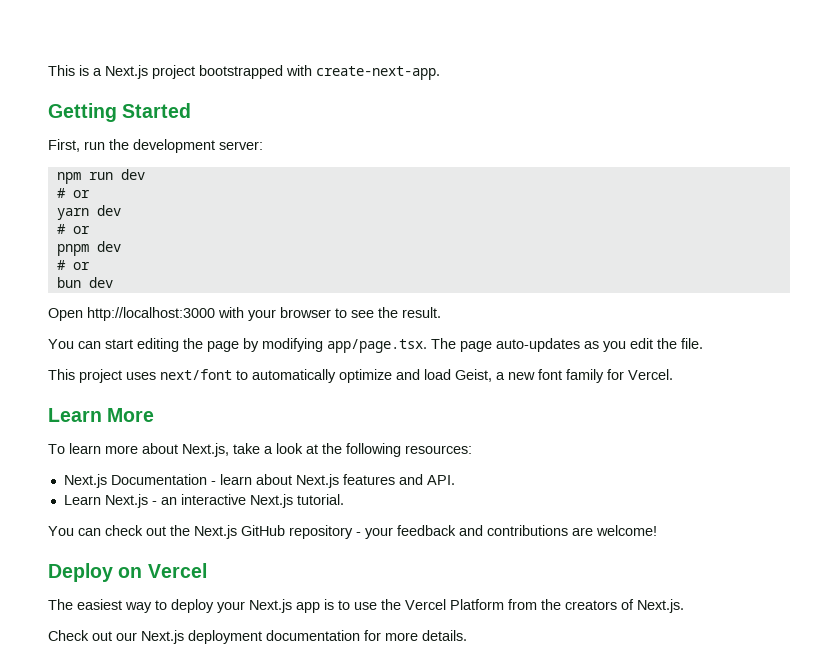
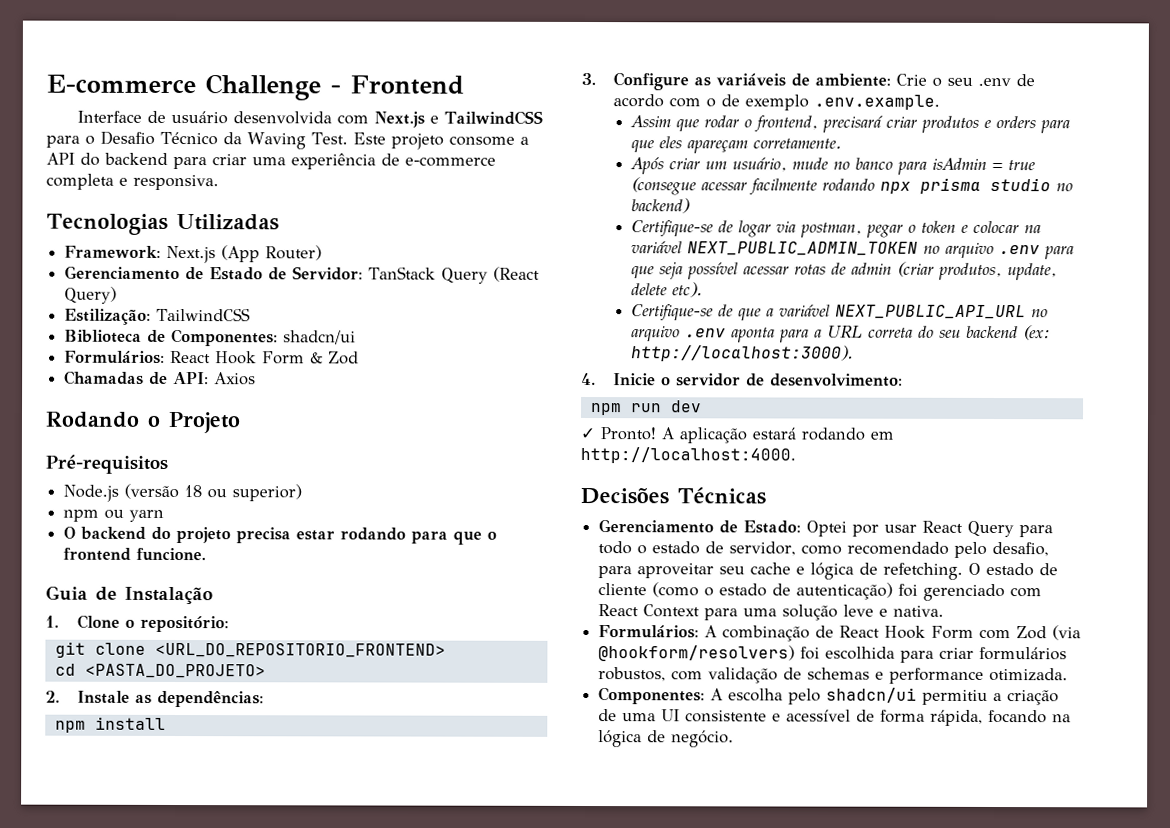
[48,65,440,80] [48,103,192,122] [48,139,263,153] [56,169,145,184] [56,188,90,198] [56,205,121,220] [56,224,90,234] [56,241,121,256] [56,260,90,270] [56,277,113,288] [48,307,441,321] [48,338,703,353] [48,369,673,383] [48,408,155,422] [48,443,472,457] [63,474,455,488] [63,494,344,508] [48,525,657,539] [48,563,207,582] [48,599,684,613] [48,630,467,644] This is a Next.js project bootstrapped with create-next-app. // Getting Started // First, run the development server: // npm run dev // # or // yarn dev // # or // pnpm dev // # or // bun dev // Open http://localhost:3000 with your browser to see the result. // You can start editing the page by modifying app/page.tsx. The page auto-updates as you edit the file. // This project uses next/font to automatically optimize and load Geist, a new font family for Vercel. // Learn More // To learn more about Next.js, take a look at the following resources: // Next.js Documentation - learn about Next.js features and API. // Learn Next.js - an interactive Next.js tutorial. // You can check out the Next.js GitHub repository - your feedback and contributions are welcome! // Deploy on Vercel // The easiest way to deploy your Next.js app is to use the Vercel Platform from the creators of Next.js. // Check out our Next.js deployment documentation for more details. -> [46,74,464,101] [76,110,543,128] [46,130,529,150] [46,152,496,170] [46,173,219,191] [46,213,279,235] [64,245,323,264] [64,265,541,284] [64,286,118,304] [64,307,252,325] [64,328,357,347] [64,350,360,365] [64,370,257,386] [45,411,241,434] [45,454,168,474] [63,483,303,502] [63,509,165,522] [63,526,498,545] [63,547,207,562] [45,585,213,605] [45,614,230,633] [54,641,446,658] [54,663,266,679] [45,690,265,708] [54,716,166,733] [581,72,1036,91] [613,94,941,111] [630,115,1071,134] [631,136,843,154] [630,157,1037,175] [631,177,1074,196] [631,198,691,214] [631,220,1042,238] [631,241,1075,260] [631,261,1058,281] [631,282,704,298] [631,304,1049,322] [631,325,1052,343] [631,345,855,362] [581,372,904,387] [589,400,702,416] [580,427,894,444] [580,446,796,464] [580,486,766,505] [598,519,1054,538] [598,541,1050,558] [598,562,1059,580] [598,582,1043,602] [598,604,945,621] [598,625,1082,642] [598,645,1068,663] [598,667,1069,684] [598,687,1060,706] [598,709,1072,726] [598,730,735,748] E-commerce Challenge - Frontend // Interface de usuário desenvolvida com Next.js e TailwindCSS para o Desafio Técnico da Waving Test. Este projeto consome a API do backend para criar uma experiência de e-commerce completa e responsiva. // Tecnologias Utilizadas // Framework: Next.js (App Router) // Gerenciamento de Estado de Servidor: TanStack Query (React Query) // Estilização: TailwindCSS // Biblioteca de Componentes: shadcn/ui // Formulários: React Hook Form & Zod // Chamadas de API: Axios // Rodando o Projeto // Pré-requisitos // Node.js (versão 18 ou superior) // npm ou yarn // O backend do projeto precisa estar rodando para que o frontend funcione. // Guia de Instalação // 1. Clone o repositório: // git clone <URL_DO_REPOSITORIO_FRONTEND> // cd <PASTA_DO_PROJETO> // 2. Instale as dependências: // npm install // 3. Configure as variáveis de ambiente: Crie o seu .env de acordo com o de exemplo .env.example. // Assim que rodar o frontend, precisará criar produtos e orders para que eles apareçam corretamente. // Após criar um usuário, mude no banco para isAdmin = true (consegue acessar facilmente rodando npx prisma studio no backend) // Certifique-se de logar via postman, pegar o token e colocar na variável NEXT_PUBLIC_ADMIN_TOKEN no arquivo .env para que seja possível acessar rotas de admin (criar produtos, update, delete etc). // Certifique-se de que a variável NEXT_PUBLIC_API_URL no arquivo .env aponta para a URL correta do seu backend (ex: http://localhost:3000). // 4. Inicie o servidor de desenvolvimento: // npm run dev // ✓ Pronto! A aplicação estará rodando em http://localhost:4000. // Decisões Técnicas // Gerenciamento de Estado: Optei por usar React Query para todo o estado de servidor, como recomendado pelo desafio, para aproveitar seu cache e lógica de refetching. O estado de cliente (como o estado de autenticação) foi gerenciado com React Context para uma solução leve e nativa. // Formulários: A combinação de React Hook Form com Zod (via @hookform/resolvers) foi escolhida para criar formulários robustos, com validação de schemas e performance otimizada. // Componentes: A escolha pelo shadcn/ui permitiu a criação de uma UI consistente e acessível de forma rápida, focando na lógica de negócio.

